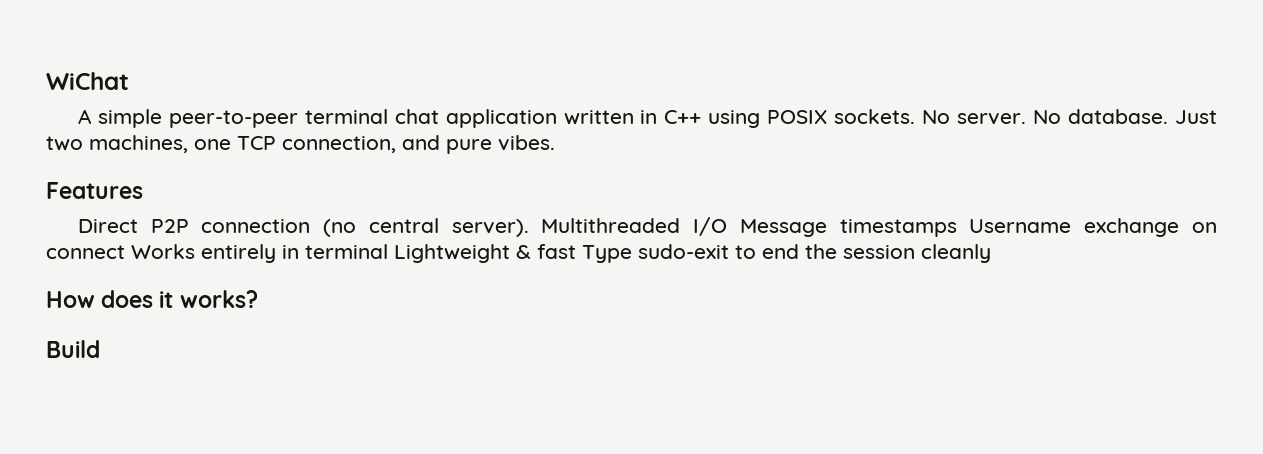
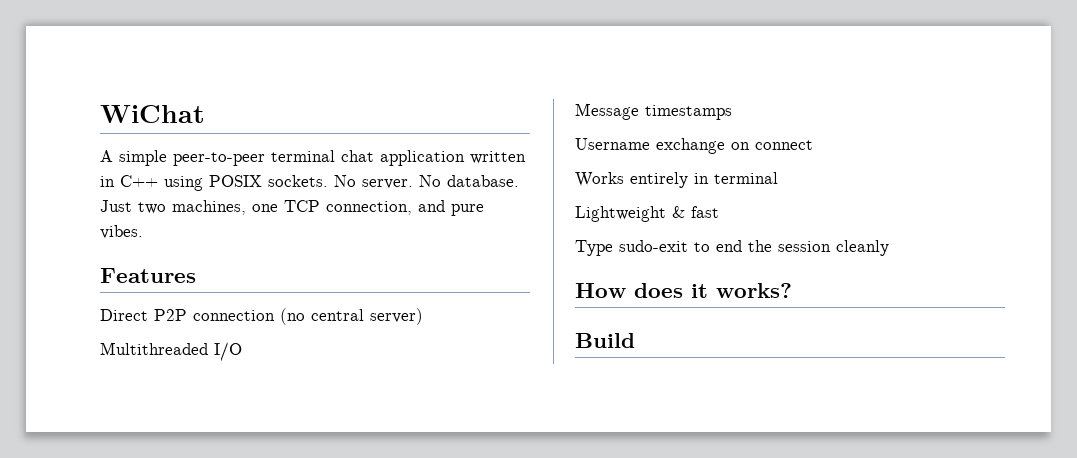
[451,219,529,237] server). -> [370,308,423,325] server) //
(728, 226) none -> (242, 351) //
(957, 228) none -> (732, 112) //
(125, 252) none -> (813, 145) //
(388, 251) none -> (778, 178) //
(576, 251) none -> (719, 212) //

